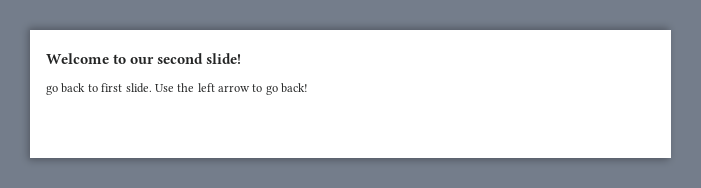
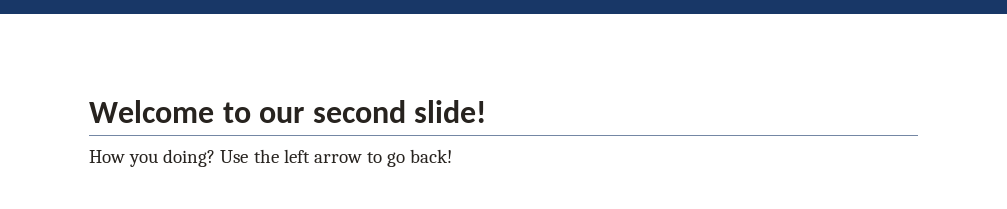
[46,83,152,95] go back to first slide. -> [89,149,216,167] How you doing?

